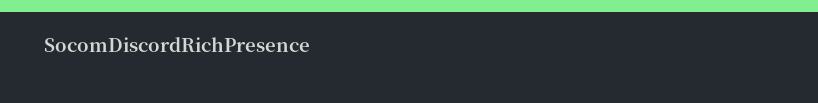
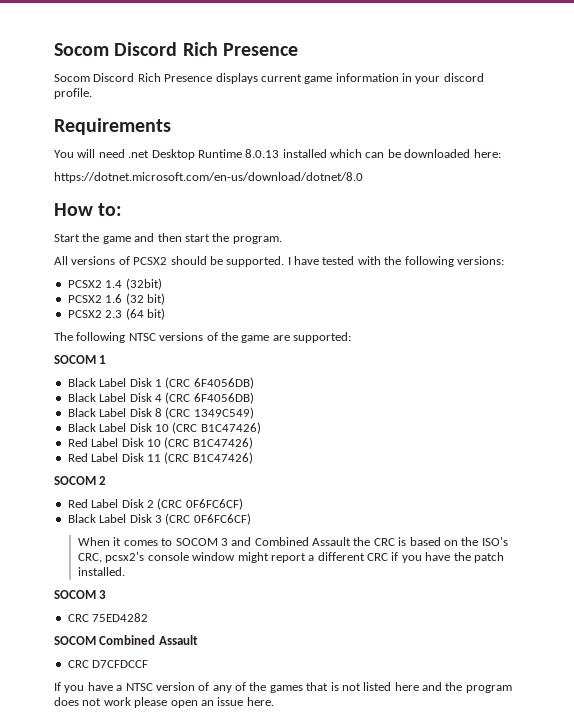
[44,37,310,52] SocomDiscordRichPresence -> [54,42,298,56] [54,73,484,84] [54,88,92,99] [54,118,171,135] [54,149,501,160] [54,172,363,183] [54,203,123,216] [54,233,282,244] [54,256,504,267] [67,278,162,290] [67,293,165,305] [67,308,165,320] [54,332,351,343] [54,355,107,364] [67,377,254,389] [67,392,254,404] [67,407,254,419] [67,422,261,434] [67,437,253,449] [67,452,253,464] [54,476,107,485] [67,498,243,510] [67,513,251,525] [78,537,508,546] [78,552,504,563] [78,567,126,576] [54,590,107,599] [67,613,149,622] [54,635,198,645] [67,660,149,668] [54,682,512,693] [54,697,274,708] Socom Discord Rich Presence // Socom Discord Rich Presence displays current game information in your discord profile. // Requirements // You will need .net Desktop Runtime 8.0.13 installed which can be downloaded here: // https://dotnet.microsoft.com/en-us/download/dotnet/8.0 // How to: // Start the game and then start the program. // All versions of PCSX2 should be supported. I have tested with the following versions: // PCSX2 1.4 (32bit) // PCSX2 1.6 (32 bit) // PCSX2 2.3 (64 bit) // The following NTSC versions of the game are supported: // SOCOM 1 // Black Label Disk 1 (CRC 6F4056DB) // Black Label Disk 4 (CRC 6F4056DB) // Black Label Disk 8 (CRC 1349C549) // Black Label Disk 10 (CRC B1C47426) // Red Label Disk 10 (CRC B1C47426) // Red Label Disk 11 (CRC B1C47426) // SOCOM 2 // Red Label Disk 2 (CRC 0F6FC6CF) // Black Label Disk 3 (CRC 0F6FC6CF) // When it comes to SOCOM 3 and Combined Assault the CRC is based on the ISO's CRC, pcsx2's console window might report a different CRC if you have the patch installed. // SOCOM 3 // CRC 75ED4282 // SOCOM Combined Assault // CRC D7CFDCCF // If you have a NTSC version of any of the games that is not listed here and the program does not work please open an issue here.

